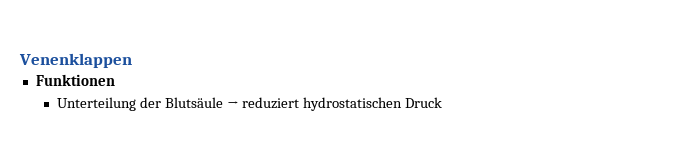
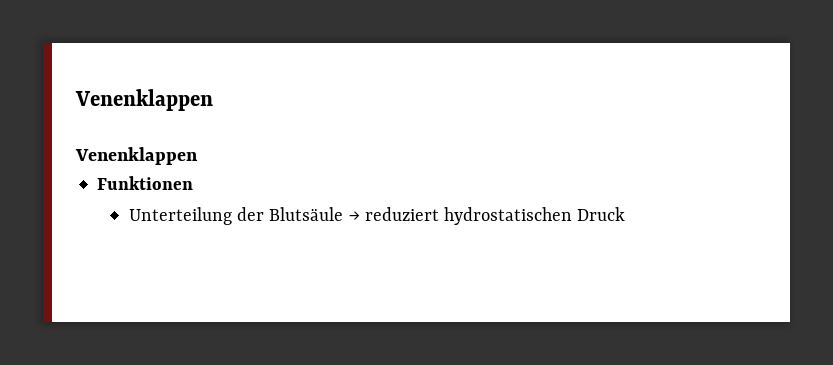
[19,53,132,68] Venenklappen -> [75,89,213,111] [75,147,198,165] Venenklappen // Venenklappen

